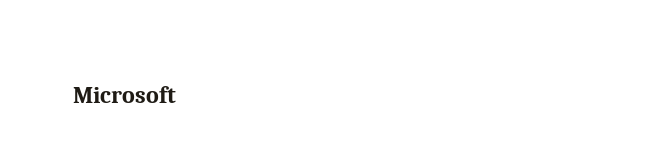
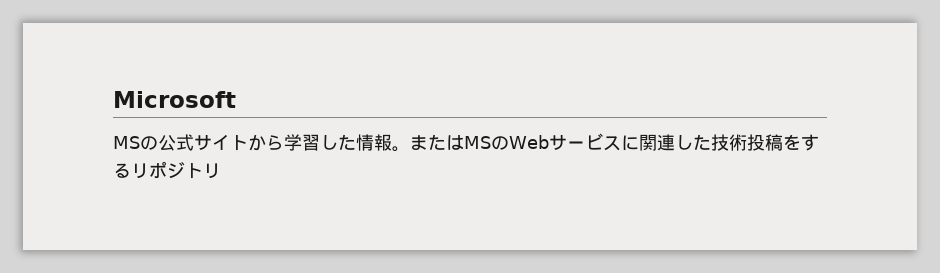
(176, 94) none -> [113,133,819,152] [113,161,221,179] // MSの公式サイトから学習した情報。またはMSのWebサービスに関連した技術投稿をするリポジトリ

